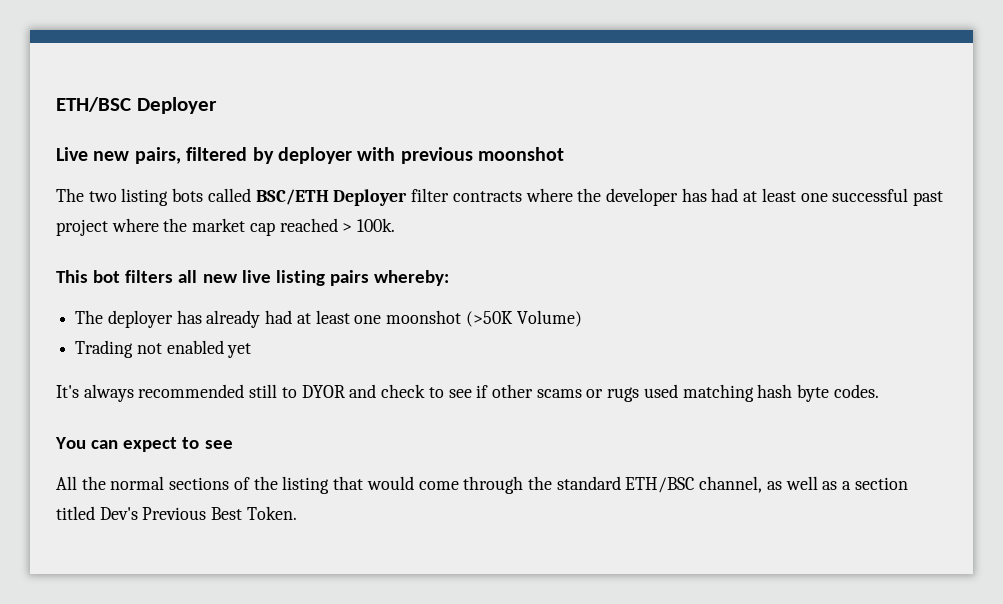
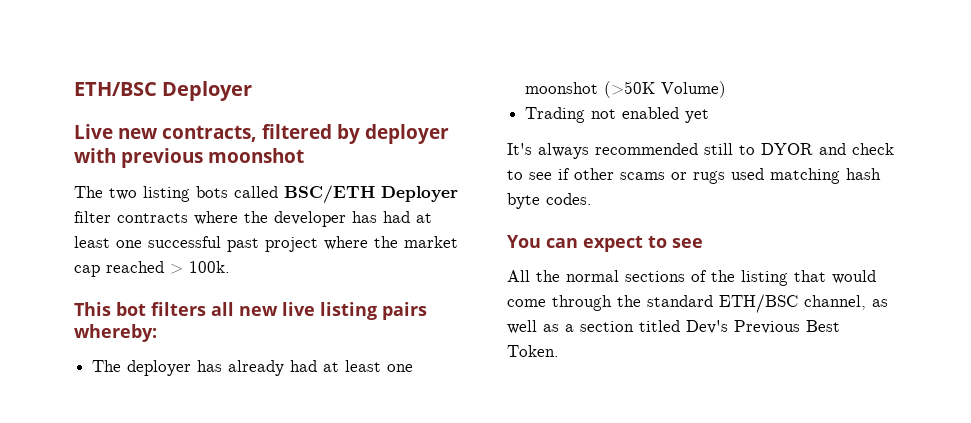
[134,147,181,164] pairs, -> [162,125,257,142] contracts,

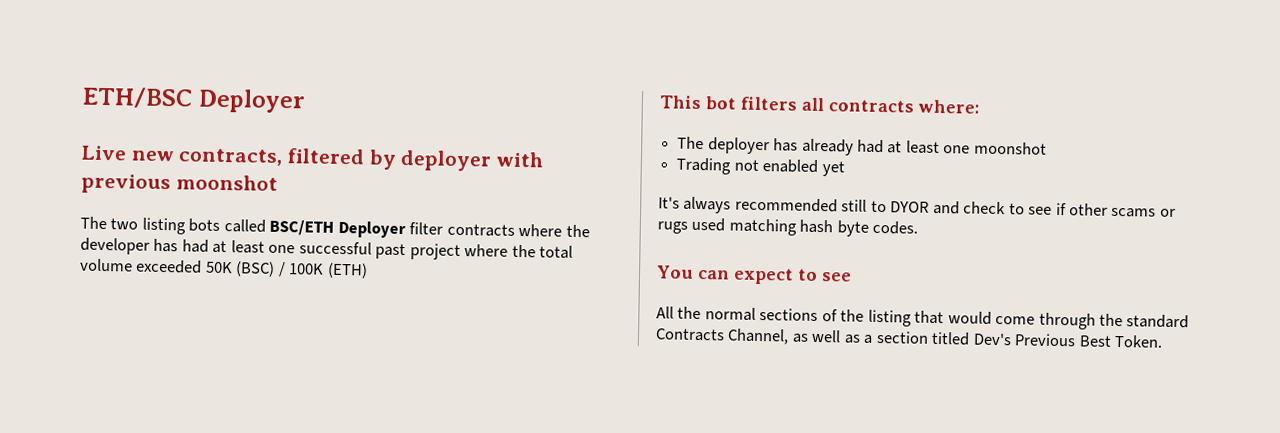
[404,236,458,248] [74,261,230,277] market cap reached > 100k. -> [539,245,574,259] [80,258,368,279] total volume exceeded 50K (BSC) / 100K (ETH)
[239,302,427,320] [74,324,157,342] new live listing pairs whereby: -> [828,99,980,114] contracts where:
[604,81,727,98] (>50K Volume) -> (1047, 148) none
[719,294,866,313] ETH/BSC channel, -> [655,328,790,345] Contracts Channel,

